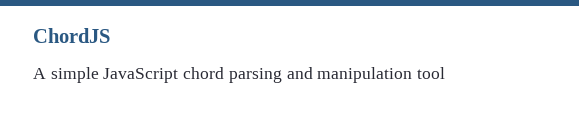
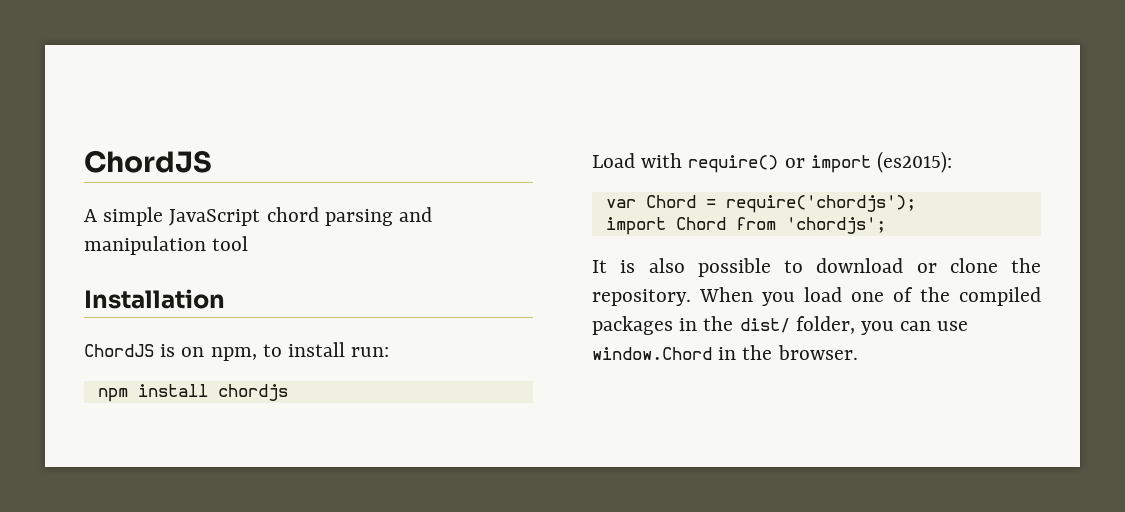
(446, 73) none -> [84,289,225,309] [84,342,390,361] [97,384,288,402] [592,151,953,173] [605,195,916,213] [605,217,886,235] [592,258,1041,277] [592,287,1041,306] [592,316,969,335] [592,345,858,360] // Installation // ChordJS is on npm, to install run: // npm install chordjs // Load with require() or import (es2015): // var Chord = require('chordjs'); // import Chord from 'chordjs'; // It is also possible to download or clone the repository. When you load one of the compiled packages in the dist/ folder, you can use window.Chord in the browser.

